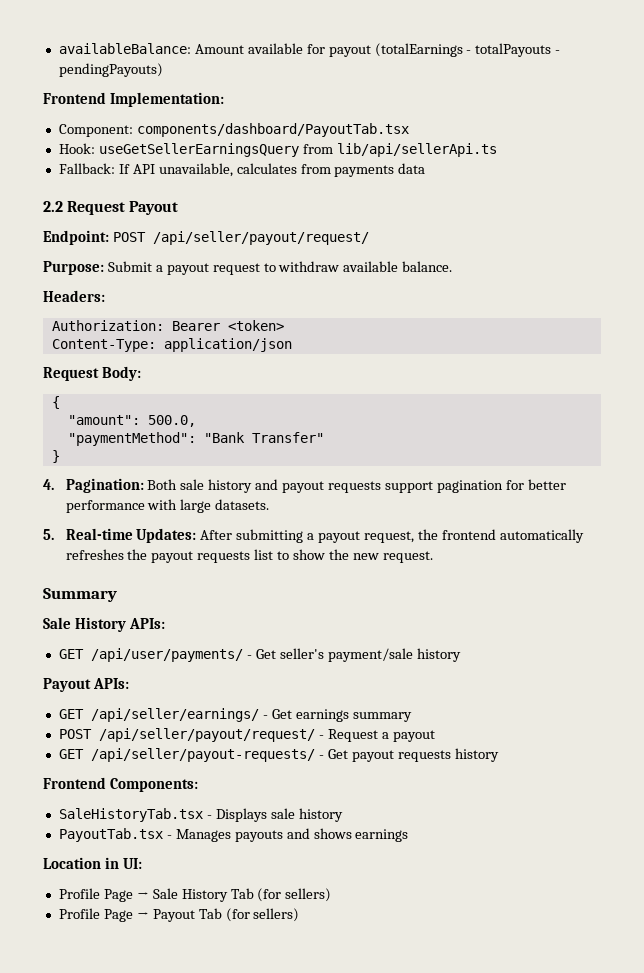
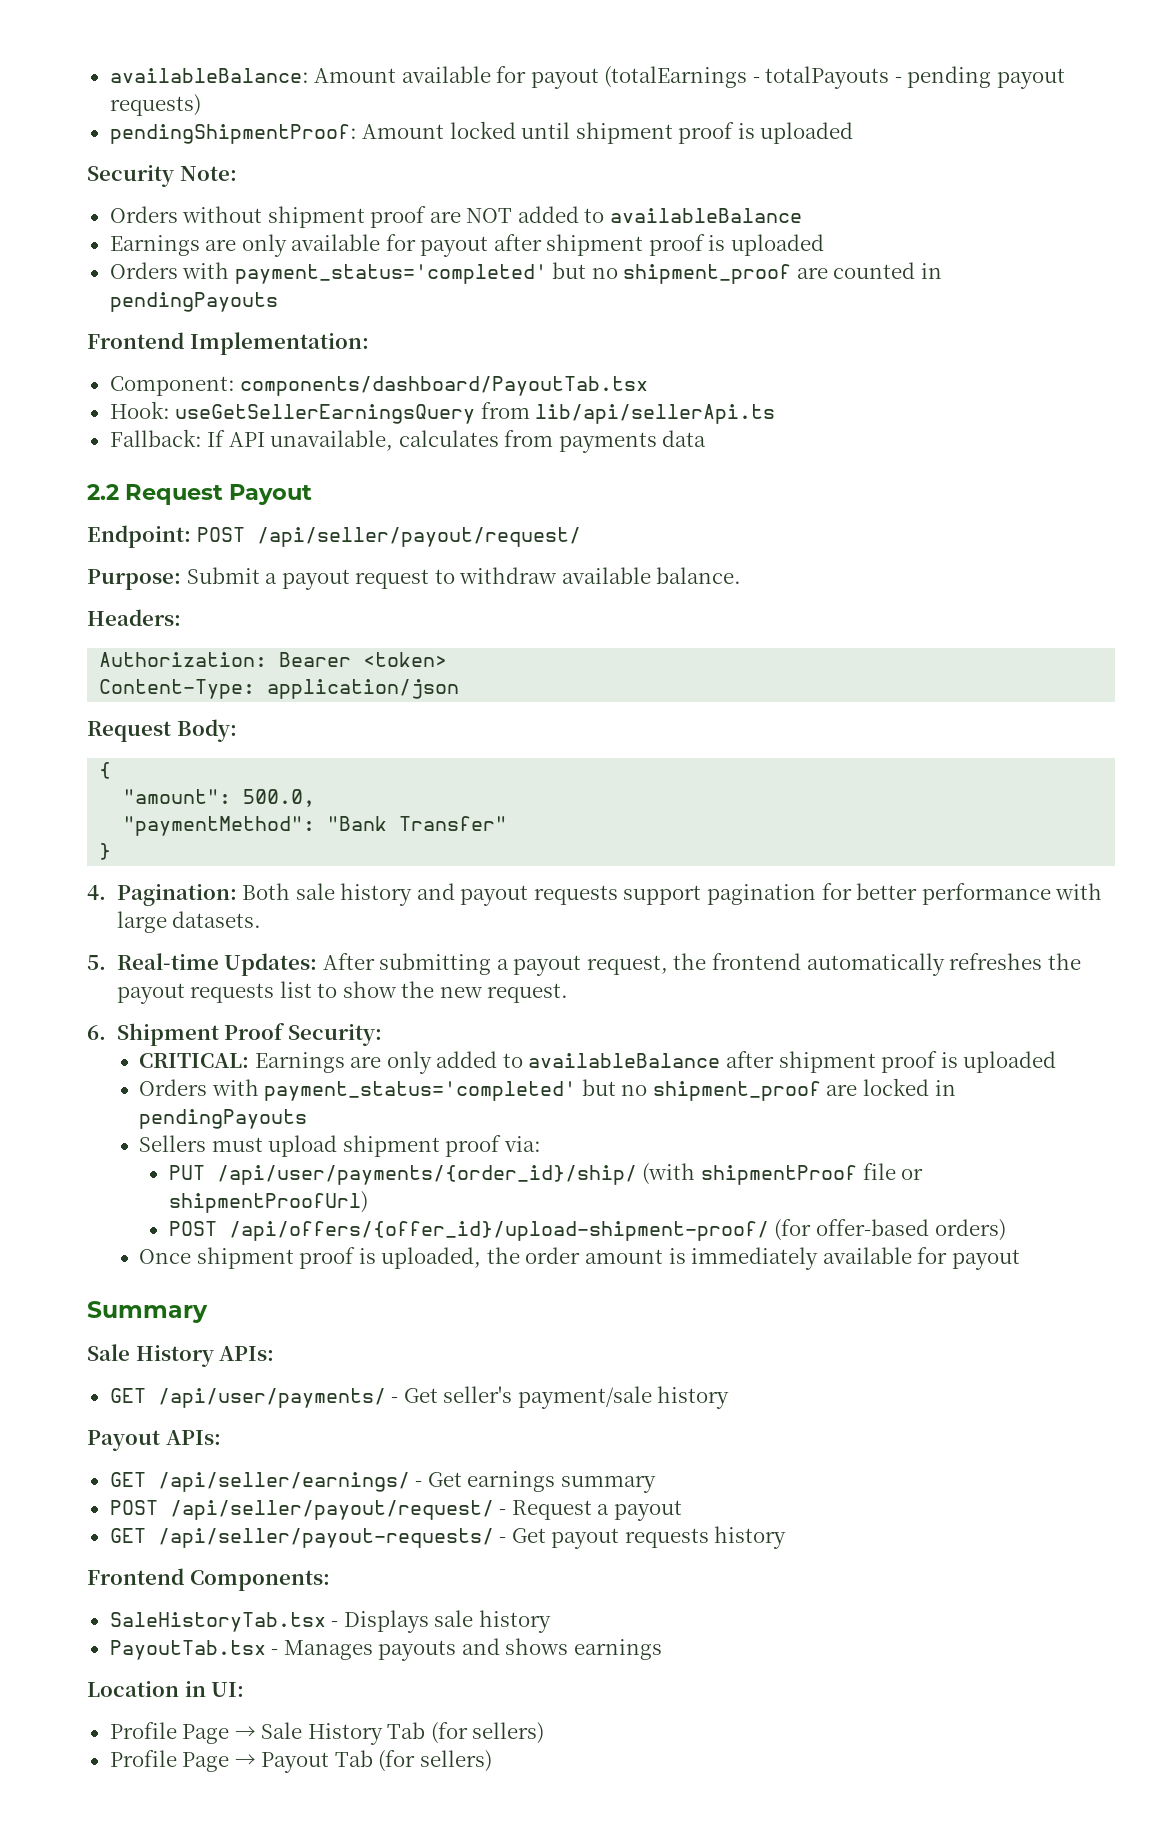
[58,63,163,77] pendingPayouts) -> [907,66,1065,89] [109,94,201,116] [109,121,854,144] [87,165,237,187] [109,206,802,228] [109,234,824,257] [109,262,942,284] [109,292,278,312] pending payout requests) // pendingShipmentProof: Amount locked until shipment proof is uploaded // Security Note: // Orders without shipment proof are NOT added to availableBalance // Earnings are only available for payout after shipment proof is uploaded // Orders with payment_status='completed' but no shipment_proof are counted in pendingPayouts
(433, 557) none -> [87,1023,382,1046] [139,1051,1057,1074] [139,1078,956,1101] [139,1109,308,1129] [139,1135,541,1157] [168,1163,924,1185] [168,1191,368,1213] [168,1219,1006,1241] [139,1247,1020,1270] // 6. Shipment Proof Security: // CRITICAL: Earnings are only added to availableBalance after shipment proof is uploaded // Orders with payment_status='completed' but no shipment_proof are locked in pendingPayouts // Sellers must upload shipment proof via: // PUT /api/user/payments/{order_id}/ship/ (with shipmentProof file or shipmentProofUrl) // POST /api/offers/{offer_id}/upload-shipment-proof/ (for offer-based orders) // Once shipment proof is uploaded, the order amount is immediately available for payout

